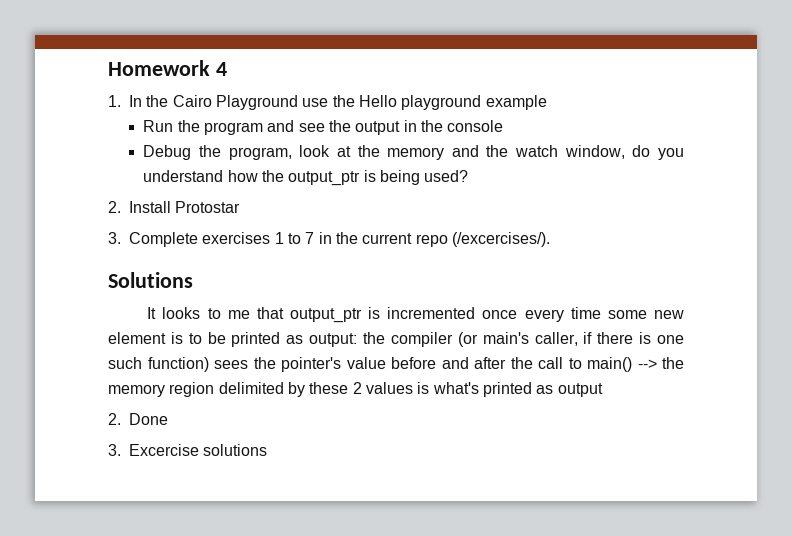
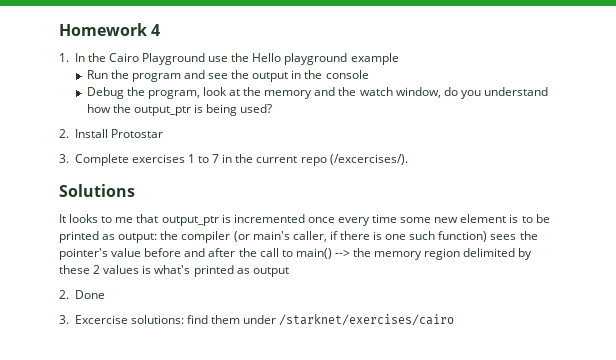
[203,444,268,456] solutions -> [130,314,455,326] solutions: find them under /starknet/exercises/cairo

